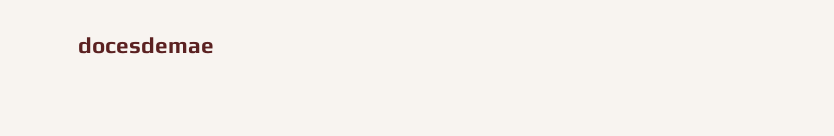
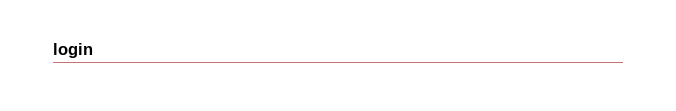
[78,37,214,54] docesdemae -> [53,43,93,58] login

